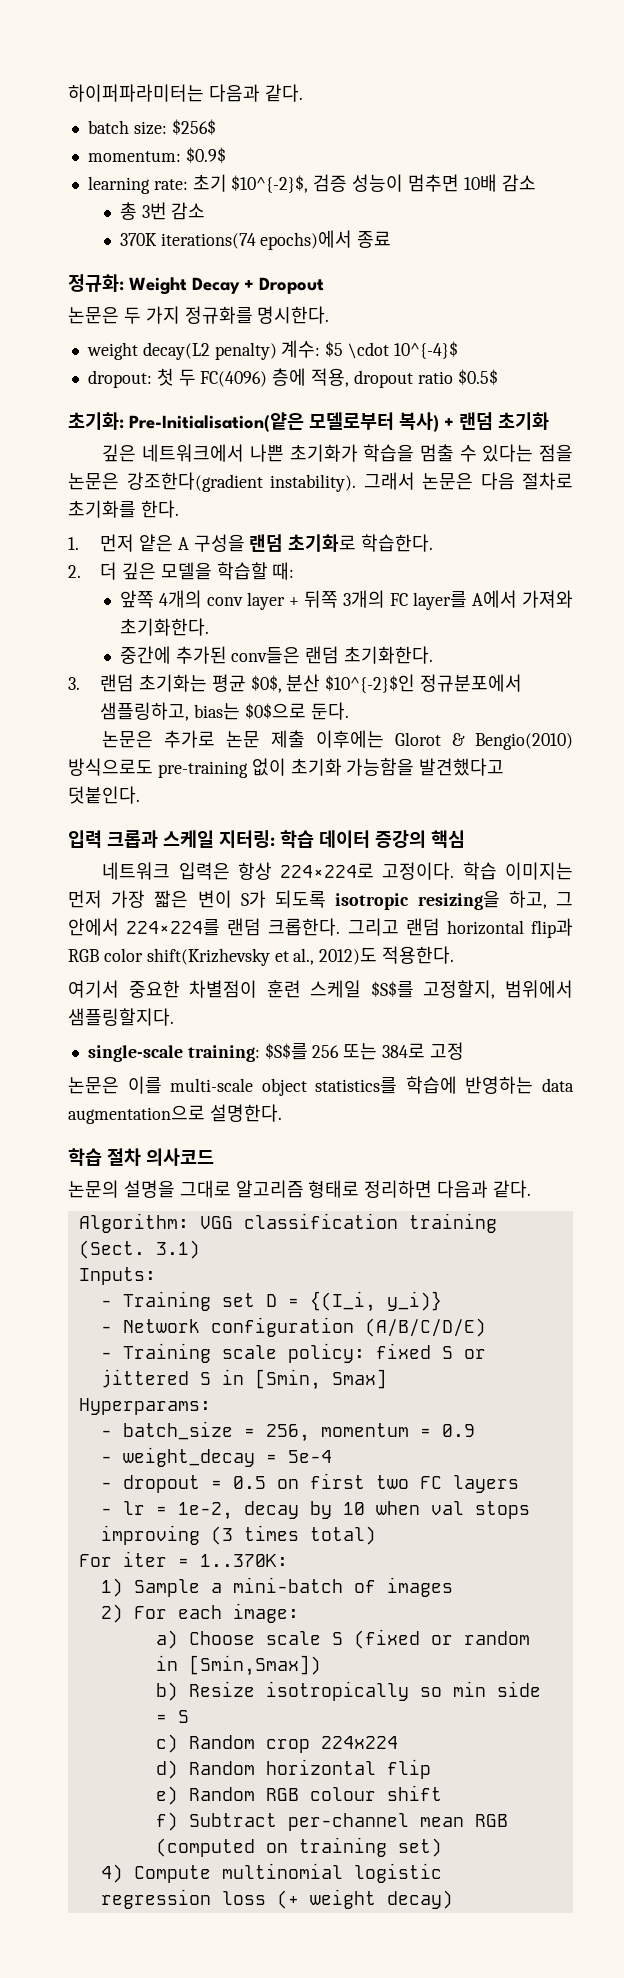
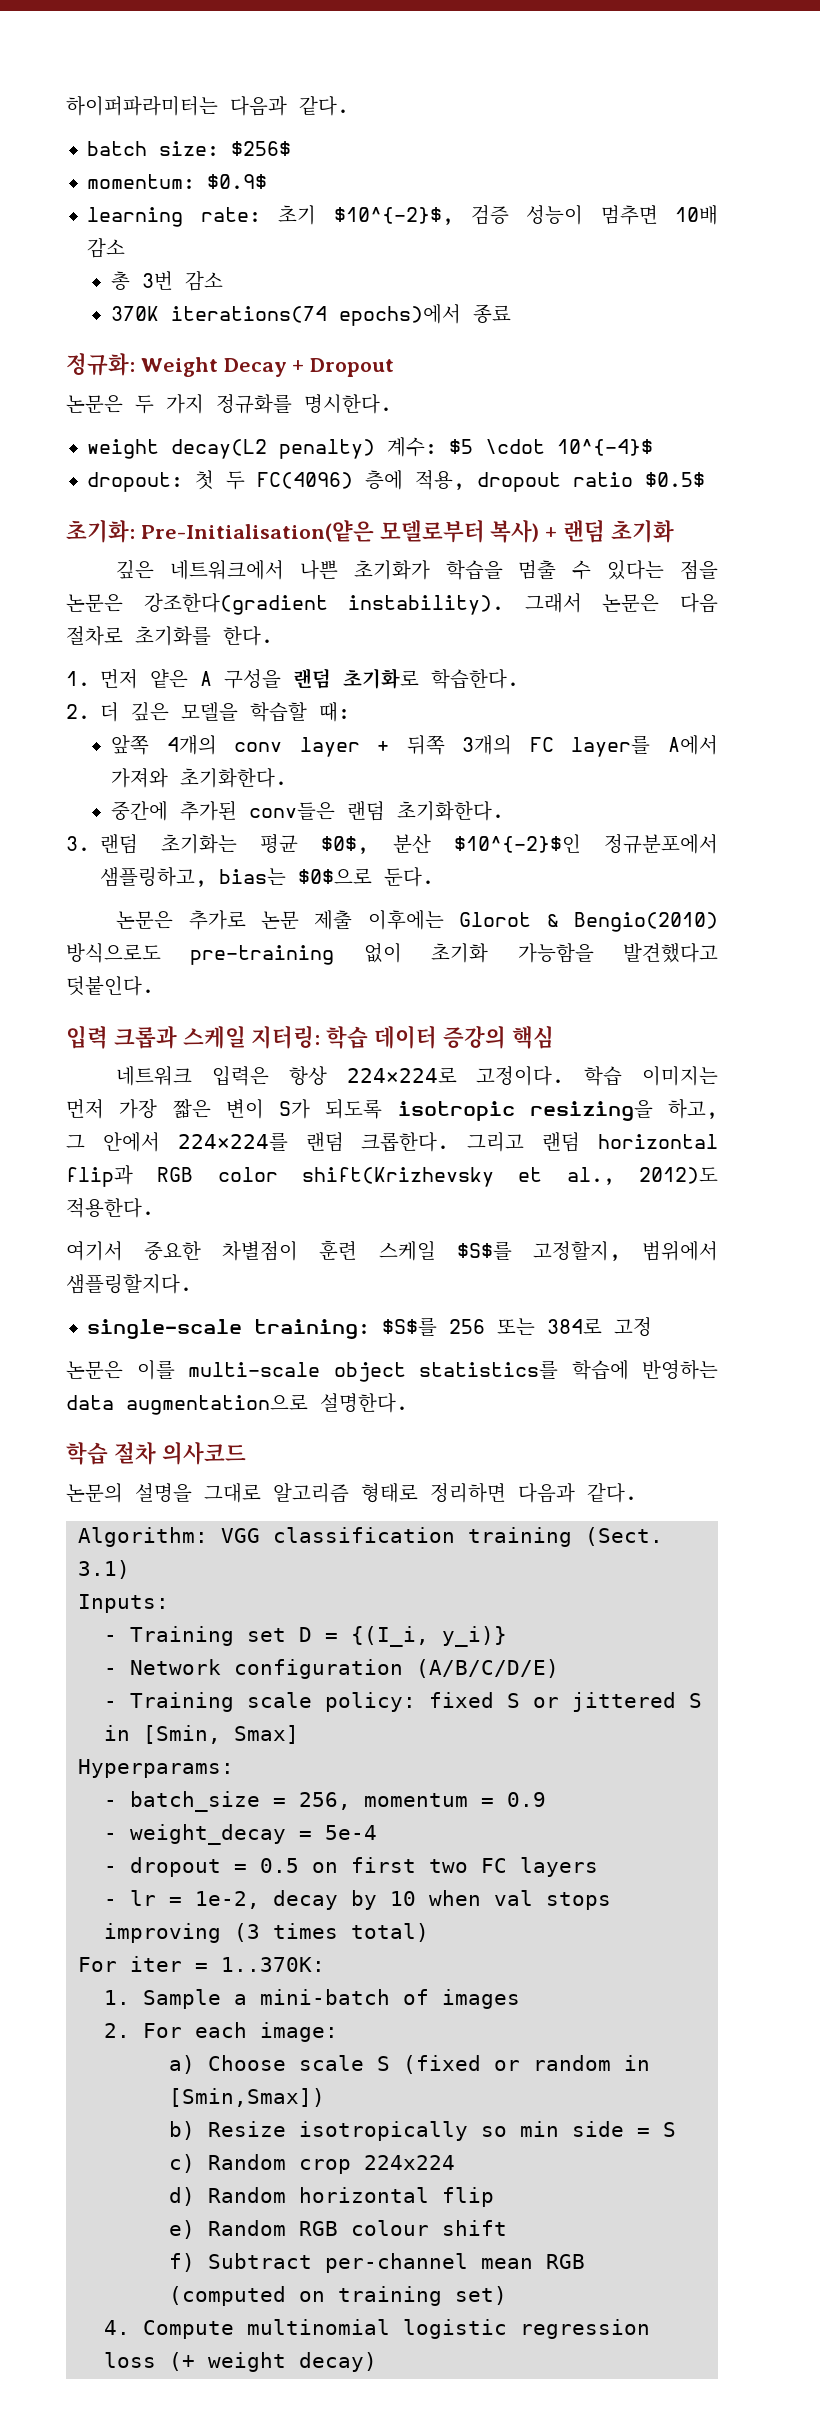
[100,1578,123,1597] 1) -> [103,1990,130,2005] 1.
[100,1604,123,1623] 2) -> [103,2023,130,2038] 2.
[100,1864,123,1883] 4) -> [103,2320,130,2335] 4.

